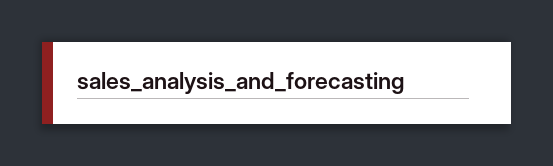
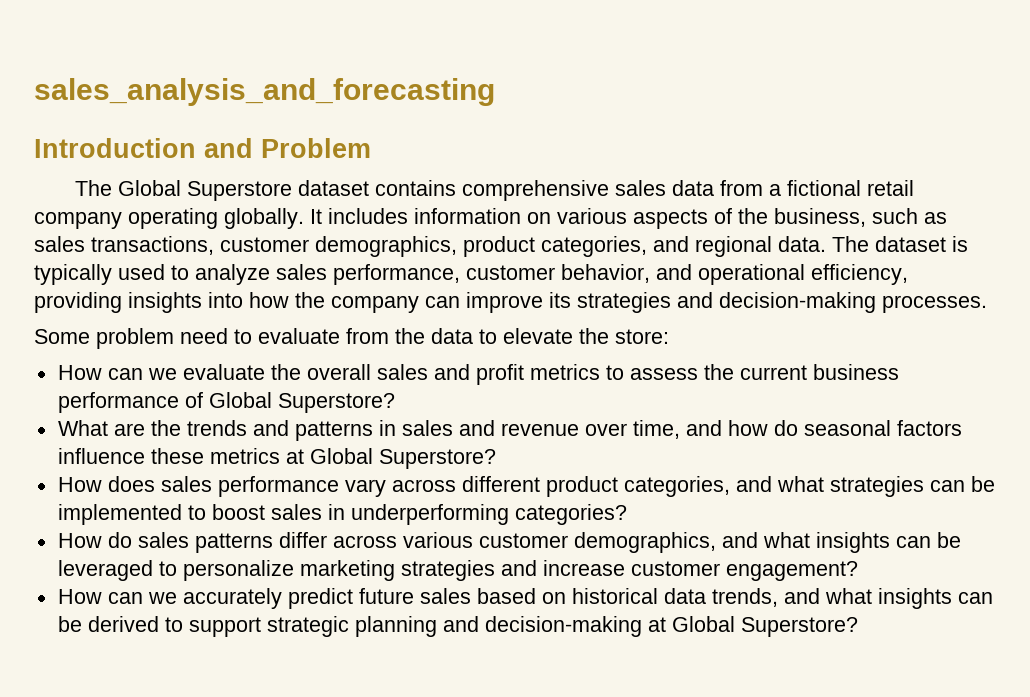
(405, 83) none -> [34,138,371,158] [74,180,914,201] [34,208,947,229] [34,236,968,257] [34,264,908,285] [34,292,987,313] [34,328,669,349] [57,364,899,385] [57,392,395,413] [57,420,962,441] [57,448,496,469] [57,476,995,497] [57,504,627,525] [57,532,961,553] [57,560,858,581] [57,588,993,609] [57,616,858,637] // Introduction and Problem // The Global Superstore dataset contains comprehensive sales data from a fictional retail company operating globally. It includes information on various aspects of the business, such as sales transactions, customer demographics, product categories, and regional data. The dataset is typically used to analyze sales performance, customer behavior, and operational efficiency, providing insights into how the company can improve its strategies and decision-making processes. // Some problem need to evaluate from the data to elevate the store: // How can we evaluate the overall sales and profit metrics to assess the current business performance of Global Superstore? // What are the trends and patterns in sales and revenue over time, and how do seasonal factors influence these metrics at Global Superstore? // How does sales performance vary across different product categories, and what strategies can be implemented to boost sales in underperforming categories? // How do sales patterns differ across various customer demographics, and what insights can be leveraged to personalize marketing strategies and increase customer engagement? // How can we accurately predict future sales based on historical data trends, and what insights can be derived to support strategic planning and decision-making at Global Superstore?

